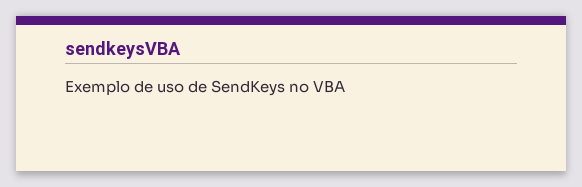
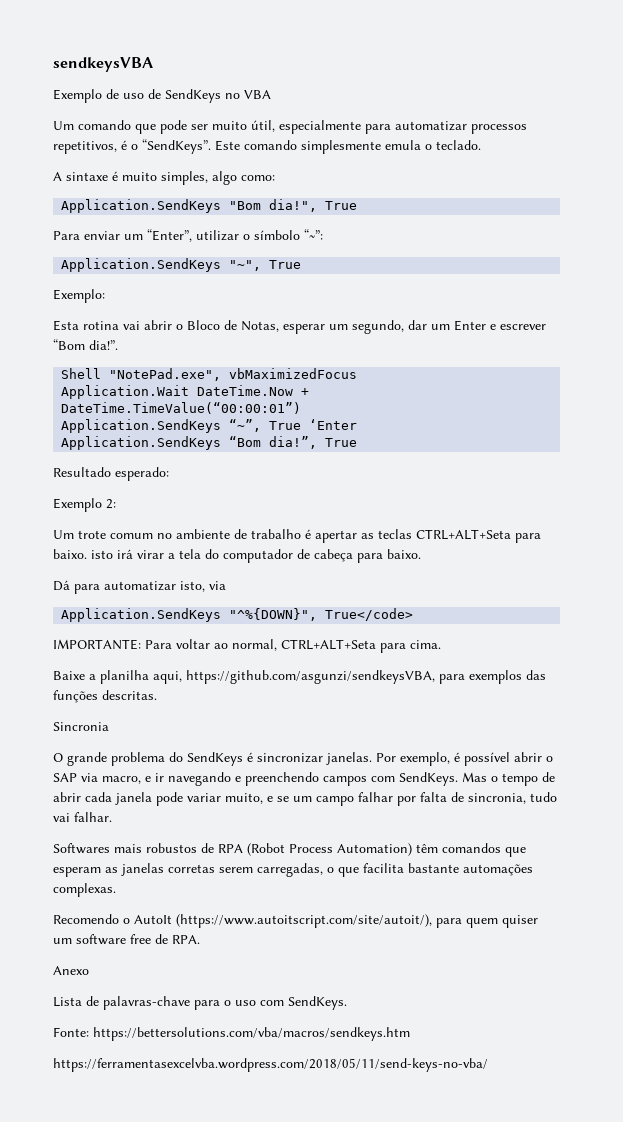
(346, 87) none -> [53,120,527,134] [53,139,481,154] [53,171,275,185] [61,199,358,213] [53,229,323,242] [61,258,302,272] [53,289,105,303] [53,320,546,334] [53,339,118,350] [61,368,358,381] [61,385,310,399] [61,402,302,414] [61,419,358,433] [61,436,358,450] [53,467,169,481] [53,498,116,512] [53,529,541,543] [53,549,421,563] [53,580,226,594] [61,608,414,622] [53,639,441,653] [53,670,546,684] [53,690,157,703] [53,722,109,731] [53,752,553,766] [53,772,555,786] [53,792,557,806] [53,812,112,822] [53,843,526,857] [53,863,533,877] [53,883,116,897] [53,914,538,928] [53,934,200,945] [53,966,89,975] [53,996,347,1010] [53,1027,410,1041] [53,1058,488,1072] // Um comando que pode ser muito útil, especialmente para automatizar processos repetitivos, é o “SendKeys”. Este comando simplesmente emula o teclado. // A sintaxe é muito simples, algo como: // Application.SendKeys "Bom dia!", True // Para enviar um “Enter”, utilizar o símbolo “~”: // Application.SendKeys "~", True // Exemplo: // Esta rotina vai abrir o Bloco de Notas, esperar um segundo, dar um Enter e escrever “Bom dia!”. // Shell "NotePad.exe", vbMaximizedFocus // Application.Wait DateTime.Now + DateTime.TimeValue(“00:00:01”) // Application.SendKeys “~”, True ‘Enter // Application.SendKeys “Bom dia!”, True // Resultado esperado: // Exemplo 2: // Um trote comum no ambiente de trabalho é apertar as teclas CTRL+ALT+Seta para baixo. isto irá virar a tela do computador de cabeça para baixo. // Dá para automatizar isto, via // Application.SendKeys "^%{DOWN}", True</code> // IMPORTANTE: Para voltar ao normal, CTRL+ALT+Seta para cima. // Baixe a planilha aqui, https://github.com/asgunzi/sendkeysVBA, para exemplos das funções descritas. // Sincronia // O grande problema do SendKeys é sincronizar janelas. Por exemplo, é possível abrir o SAP via macro, e ir navegando e preenchendo campos com SendKeys. Mas o tempo de abrir cada janela pode variar muito, e se um campo falhar por falta de sincronia, tudo vai falhar. // Softwares mais robustos de RPA (Robot Process Automation) têm comandos que esperam as janelas corretas serem carregadas, o que facilita bastante automações complexas. // Recomendo o AutoIt (https://www.autoitscript.com/site/autoit/), para quem quiser um software free de RPA. // Anexo // Lista de palavras-chave para o uso com SendKeys. // Fonte: https://bettersolutions.com/vba/macros/sendkeys.htm // https://ferramentasexcelvba.wordpress.com/2018/05/11/send-keys-no-vba/

